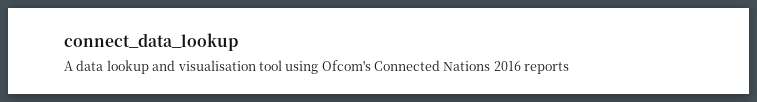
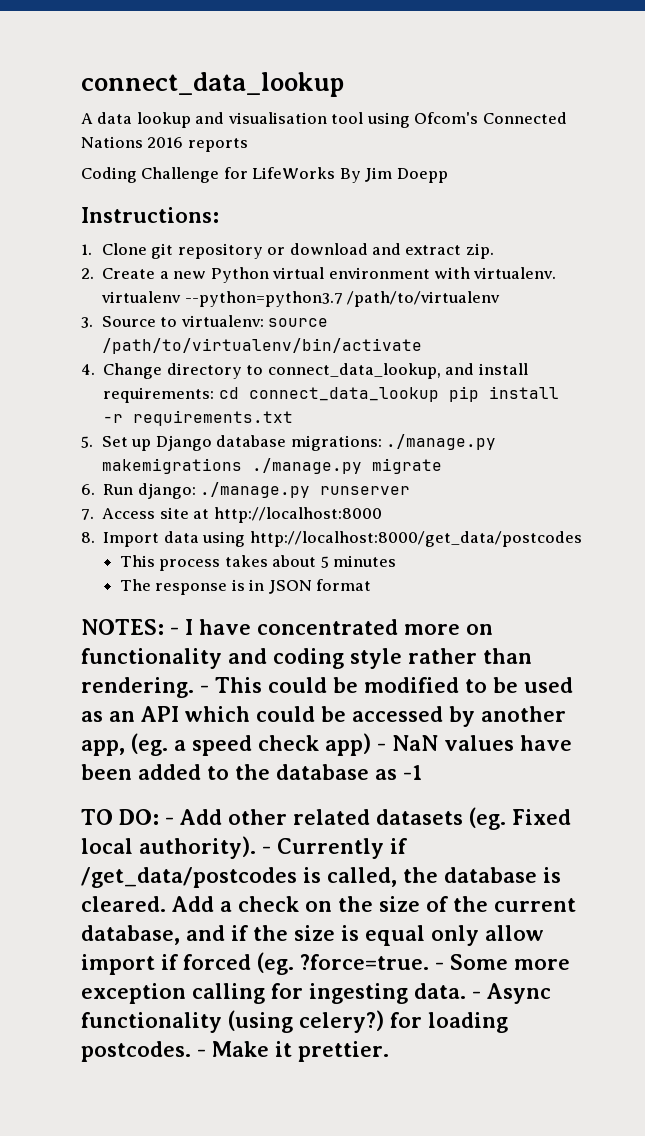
(570, 68) none -> [81,167,448,183] [81,207,219,223] [81,243,494,259] [81,267,557,283] [101,291,501,307] [81,315,329,328] [101,338,422,354] [81,363,528,379] [103,386,559,403] [103,410,294,426] [81,434,497,451] [101,458,442,474] [81,482,411,499] [81,507,382,523] [81,531,582,547] [119,555,397,571] [119,579,372,595] [81,619,493,635] [81,648,532,669] [81,677,573,698] [81,706,566,727] [81,733,572,756] [81,764,422,780] [81,807,571,830] [81,836,407,859] [81,867,561,888] [81,896,576,912] [81,925,544,946] [81,952,570,975] [81,983,551,1004] [81,1010,508,1033] [81,1041,389,1062] // Coding Challenge for LifeWorks By Jim Doepp // Instructions: // 1. Clone git repository or download and extract zip. // 2. Create a new Python virtual environment with virtualenv. virtualenv --python=python3.7 /path/to/virtualenv // 3. Source to virtualenv: source /path/to/virtualenv/bin/activate // 4. Change directory to connect_data_lookup, and install requirements: cd connect_data_lookup pip install -r requirements.txt // 5. Set up Django database migrations: ./manage.py makemigrations ./manage.py migrate // 6. Run django: ./manage.py runserver // 7. Access site at http://localhost:8000 // 8. Import data using http://localhost:8000/get_data/postcodes // This process takes about 5 minutes // The response is in JSON format // NOTES: - I have concentrated more on functionality and coding style rather than rendering. - This could be modified to be used as an API which could be accessed by another app, (eg. a speed check app) - NaN values have been added to the database as -1 // TO DO: - Add other related datasets (eg. Fixed local authority). - Currently if /get_data/postcodes is called, the database is cleared. Add a check on the size of the current database, and if the size is equal only allow import if forced (eg. ?force=true. - Some more exception calling for ingesting data. - Async functionality (using celery?) for loading postcodes. - Make it prettier.

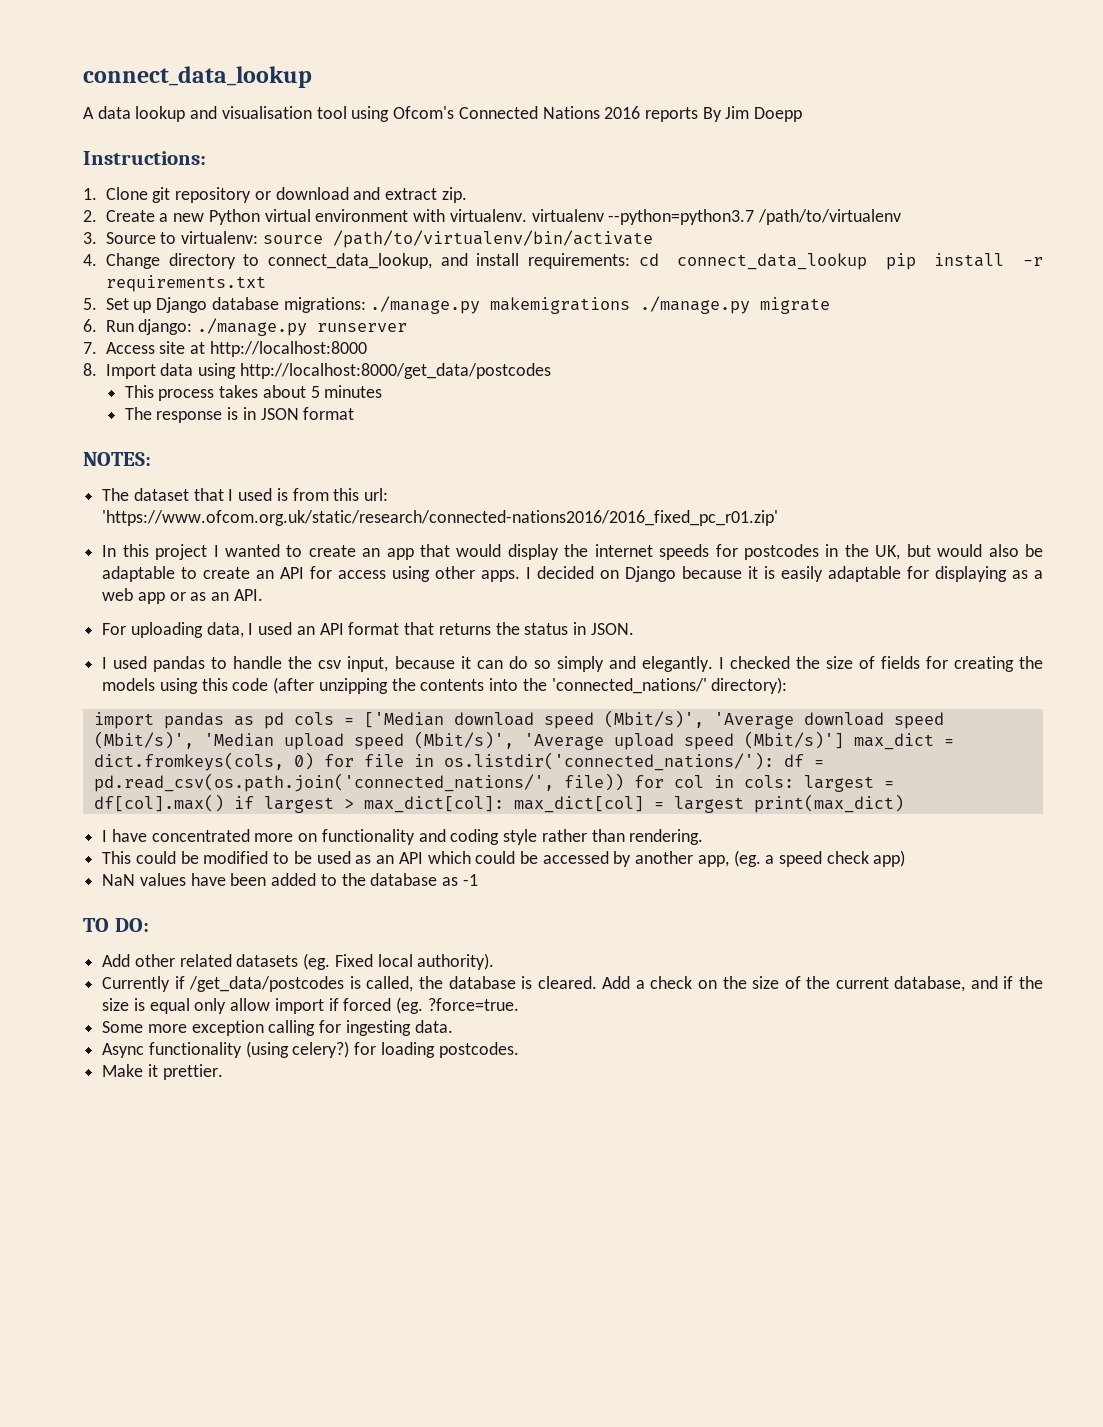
[81,167,336,183] // Coding Challenge for LifeWorks -> (698, 114) none
[170,627,179,635] - -> [102,488,389,501] [102,510,779,526] [102,544,1043,560] [102,566,1044,582] [102,588,263,604] [102,622,634,638] [102,656,1043,672] [102,677,788,694] [93,710,944,729] [93,731,954,750] [93,752,824,771] [93,773,894,792] [93,794,904,813] // The dataset that I used is from this url: 'https://www.ofcom.org.uk/static/research/connected-nations2016/2016_fixed_pc_r01.zip' // In this project I wanted to create an app that would display the internet speeds for postcodes in the UK, but would also be adaptable to create an API for access using other apps. I decided on Django because it is easily adaptable for displaying as a web app or as an API. // For uploading data, I used an API format that returns the status in JSON. // I used pandas to handle the csv input, because it can do so simply and elegantly. I checked the size of fields for creating the models using this code (after unzipping the contents into the 'connected_nations/' directory): // import pandas as pd cols = ['Median download speed (Mbit/s)', 'Average download speed (Mbit/s)', 'Median upload speed (Mbit/s)', 'Average upload speed (Mbit/s)'] max_dict = dict.fromkeys(cols, 0) for file in os.listdir('connected_nations/'): df = pd.read_csv(os.path.join('connected_nations/', file)) for col in cols: largest = df[col].max() if largest > max_dict[col]: max_dict[col] = largest print(max_dict) //
[200,685,209,693] - -> (704, 837) //
[377,743,386,751] - -> (906, 858) //
[165,817,174,825] - -> (149, 925) //
[262,846,271,854] - -> (495, 961) //
[435,962,444,970] - -> (519, 1004) //
[472,991,481,999] - -> (453, 1026) //
[197,1049,206,1057] - -> (519, 1050) //

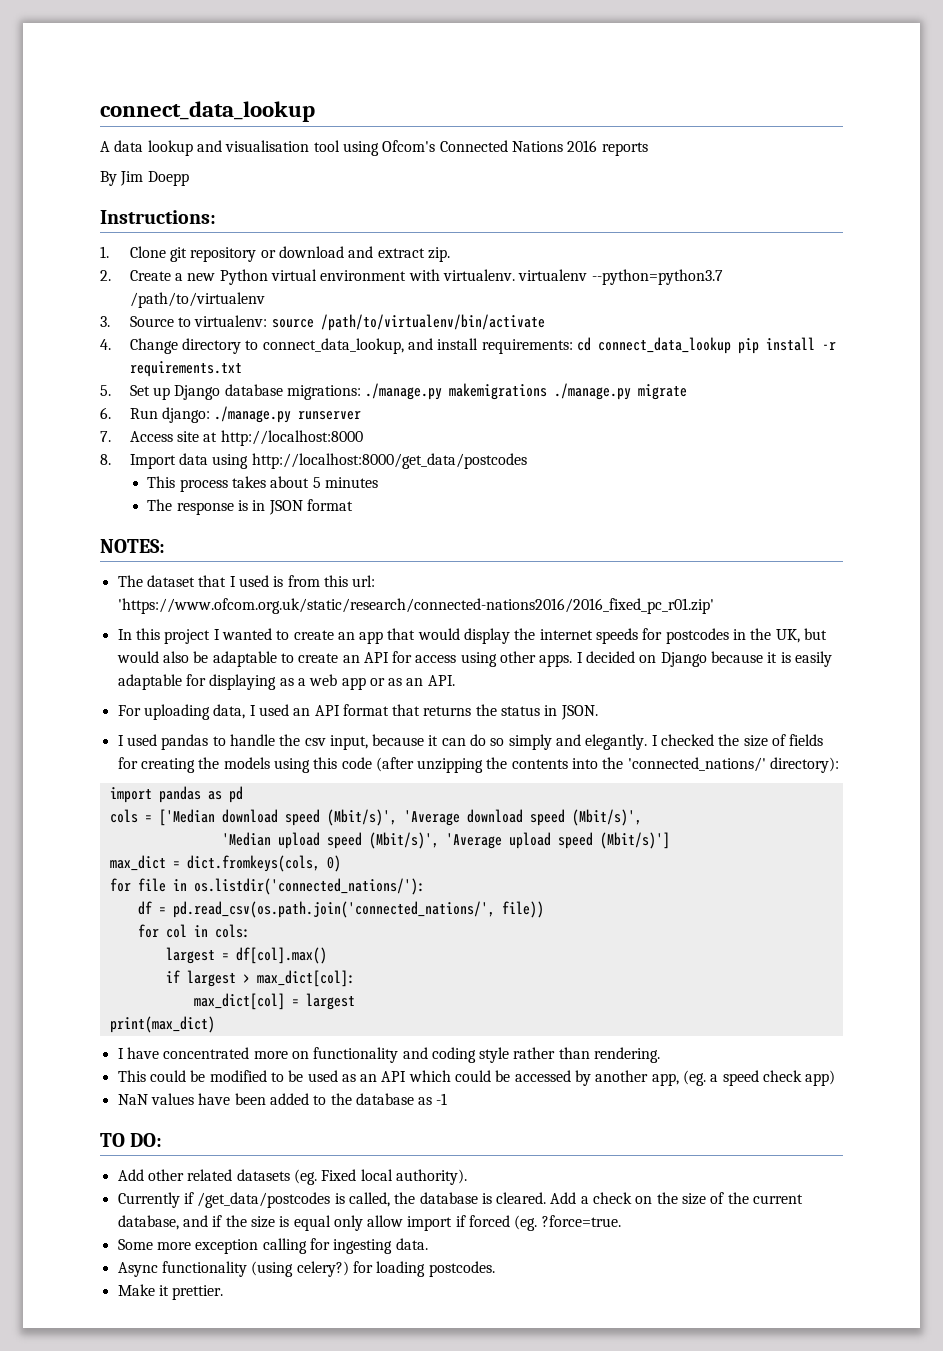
(698, 114) none -> (648, 149) //
(284, 720) none -> (243, 794) //
(194, 740) none -> (642, 817) //
(844, 740) none -> (670, 840) //
(314, 761) none -> (341, 863) //
(774, 761) none -> (425, 886) //
(624, 782) none -> (544, 909) //
(794, 781) none -> (250, 931) //
(224, 803) none -> (327, 955) //
(504, 804) none -> (355, 978) //
(744, 804) none -> (355, 1001) //

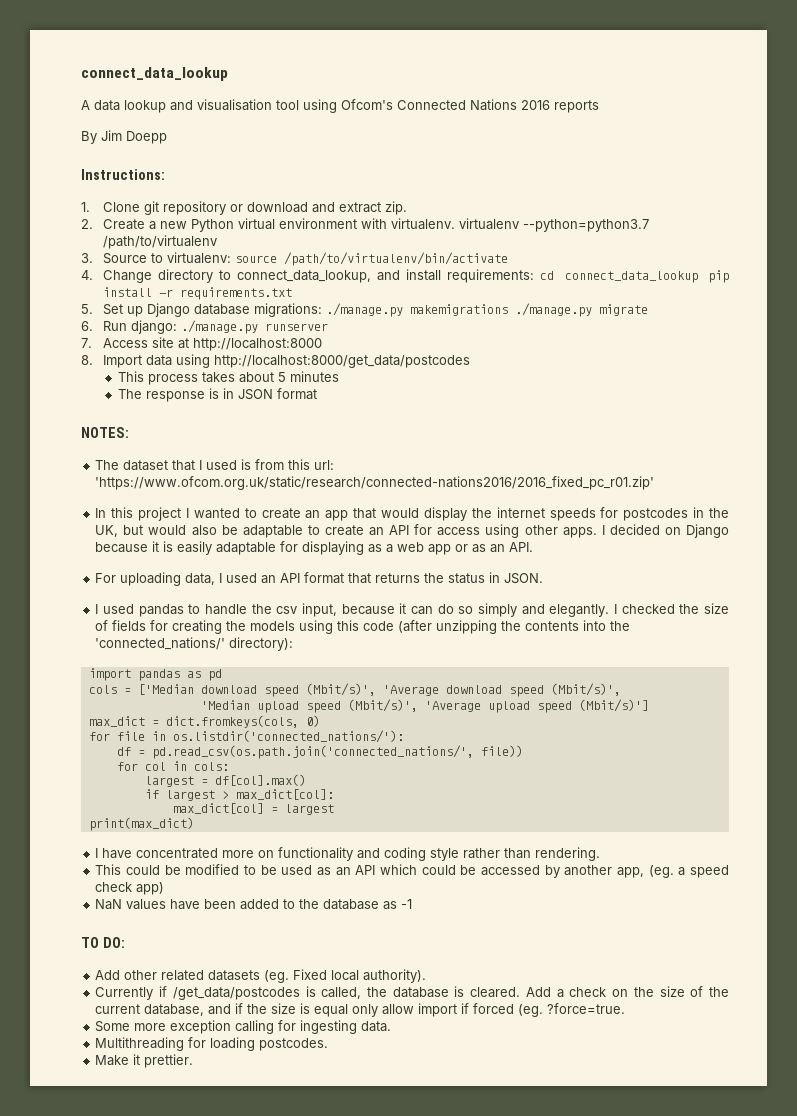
[117,1261,349,1277] Async functionality (using celery?) -> [95,1037,185,1051] Multithreading

